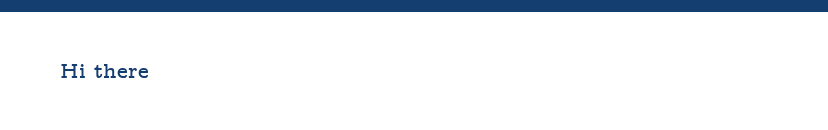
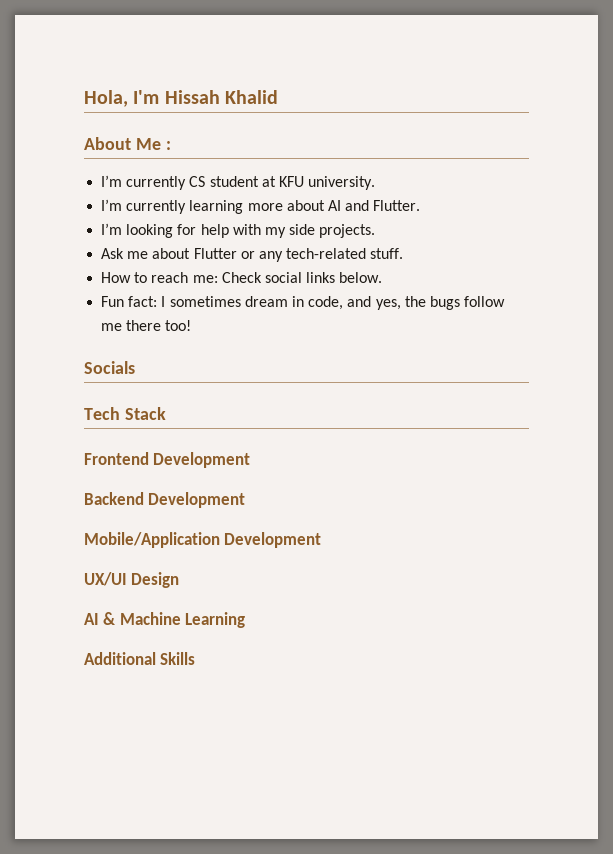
[60,64,149,78] Hi there -> [84,90,278,107] [84,137,171,150] [101,175,376,190] [101,199,421,214] [101,223,376,238] [101,248,404,262] [101,272,383,283] [101,296,506,310] [101,320,192,331] [84,361,135,374] [84,407,166,420] [84,452,251,468] [84,492,246,508] [84,532,322,548] [84,572,180,588] [84,612,246,628] [84,652,196,665] Hola, I'm Hissah Khalid // About Me : // I’m currently CS student at KFU university. // I’m currently learning more about AI and Flutter. // I’m looking for help with my side projects. // Ask me about Flutter or any tech-related stuff. // How to reach me: Check social links below. // Fun fact: I sometimes dream in code, and yes, the bugs follow me there too! // Socials // Tech Stack // Frontend Development // Backend Development // Mobile/Application Development // UX/UI Design // AI & Machine Learning // Additional Skills

